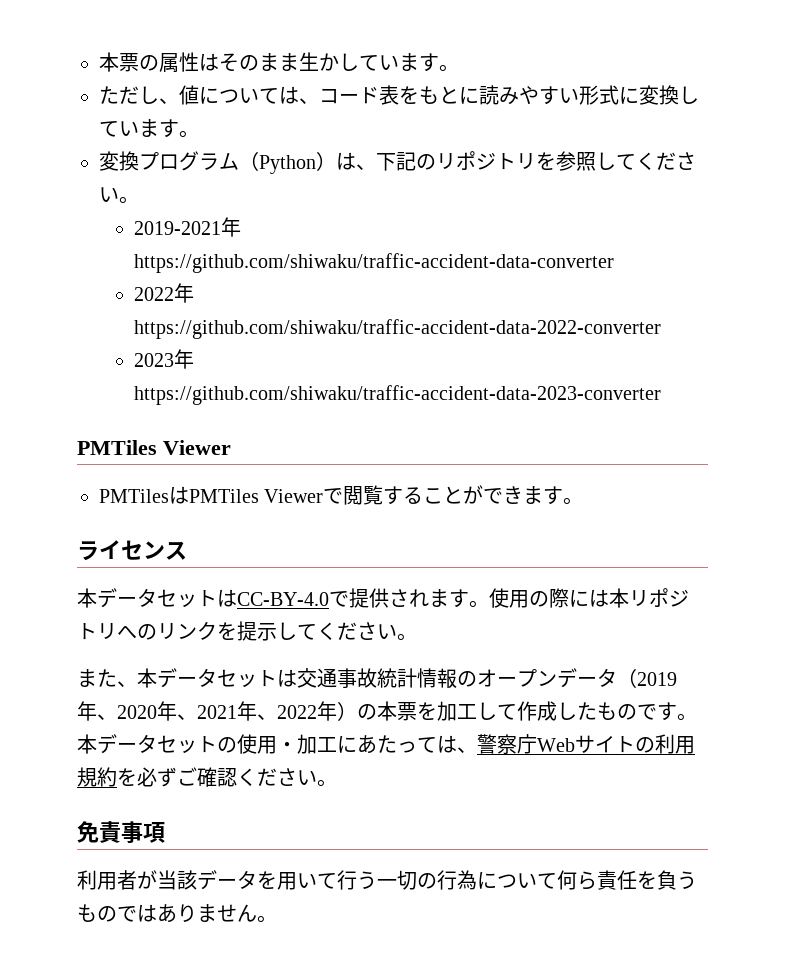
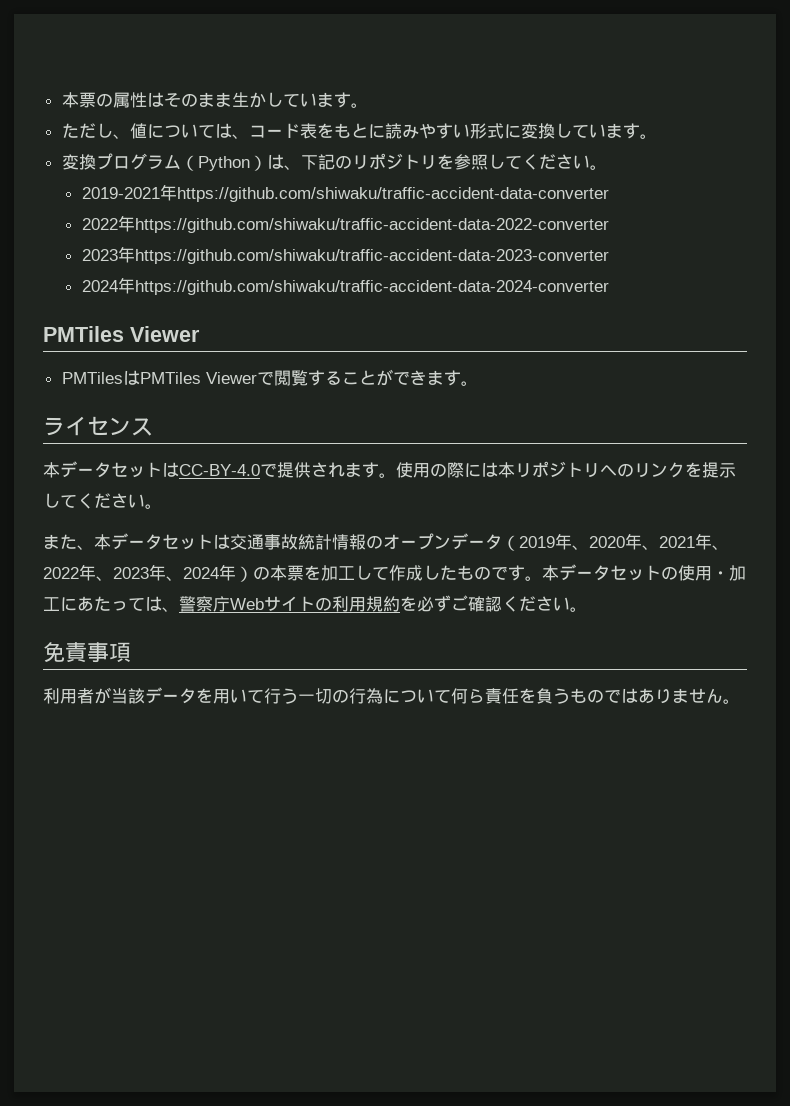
(661, 395) none -> [81,277,609,295] // 2024年https://github.com/shiwaku/traffic-accident-data-2024-converter
(337, 711) none -> [96,564,236,581] 、2023年、2024年

